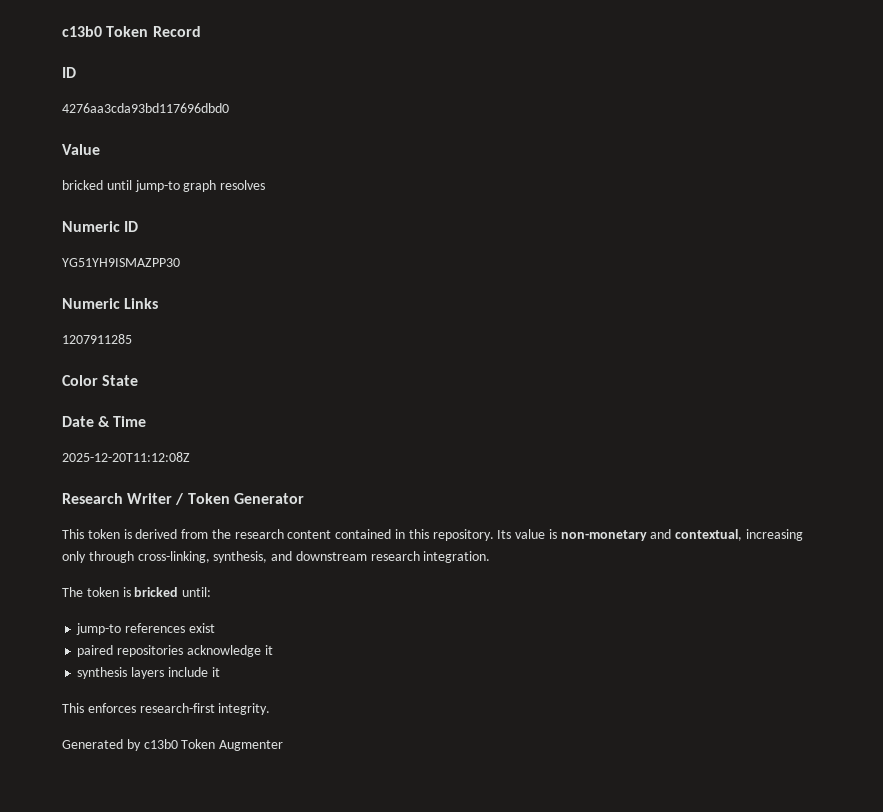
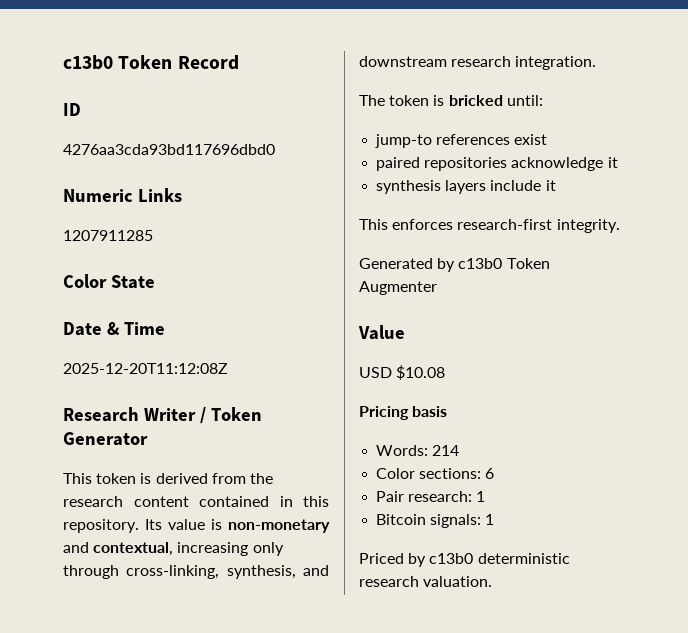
[62,144,100,155] [62,180,266,192] [62,221,139,232] [62,258,180,267] // Value // bricked until jump-to graph resolves // Numeric ID // YG51YH9ISMAZPP30 -> (275, 149) none
(284, 745) none -> [358,325,405,340] [359,365,446,380] [359,406,448,420] [376,445,460,456] [376,468,495,479] [376,491,486,502] [376,514,495,528] [359,553,570,567] [359,576,493,587] // Value // USD $10.08 // Pricing basis // Words: 214 // Color sections: 6 // Pair research: 1 // Bitcoin signals: 1 // Priced by c13b0 deterministic research valuation.

